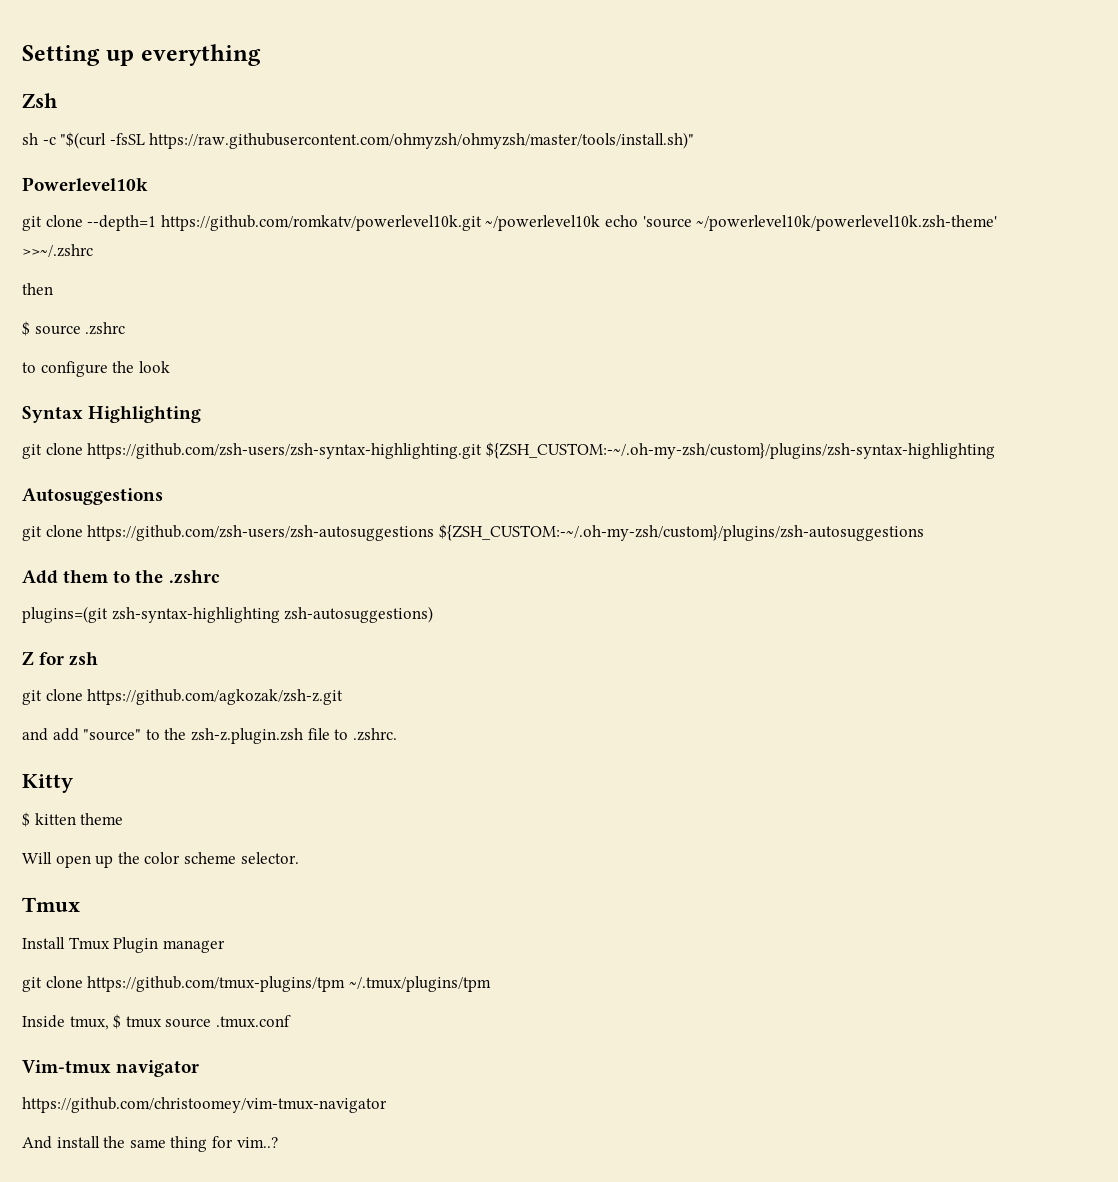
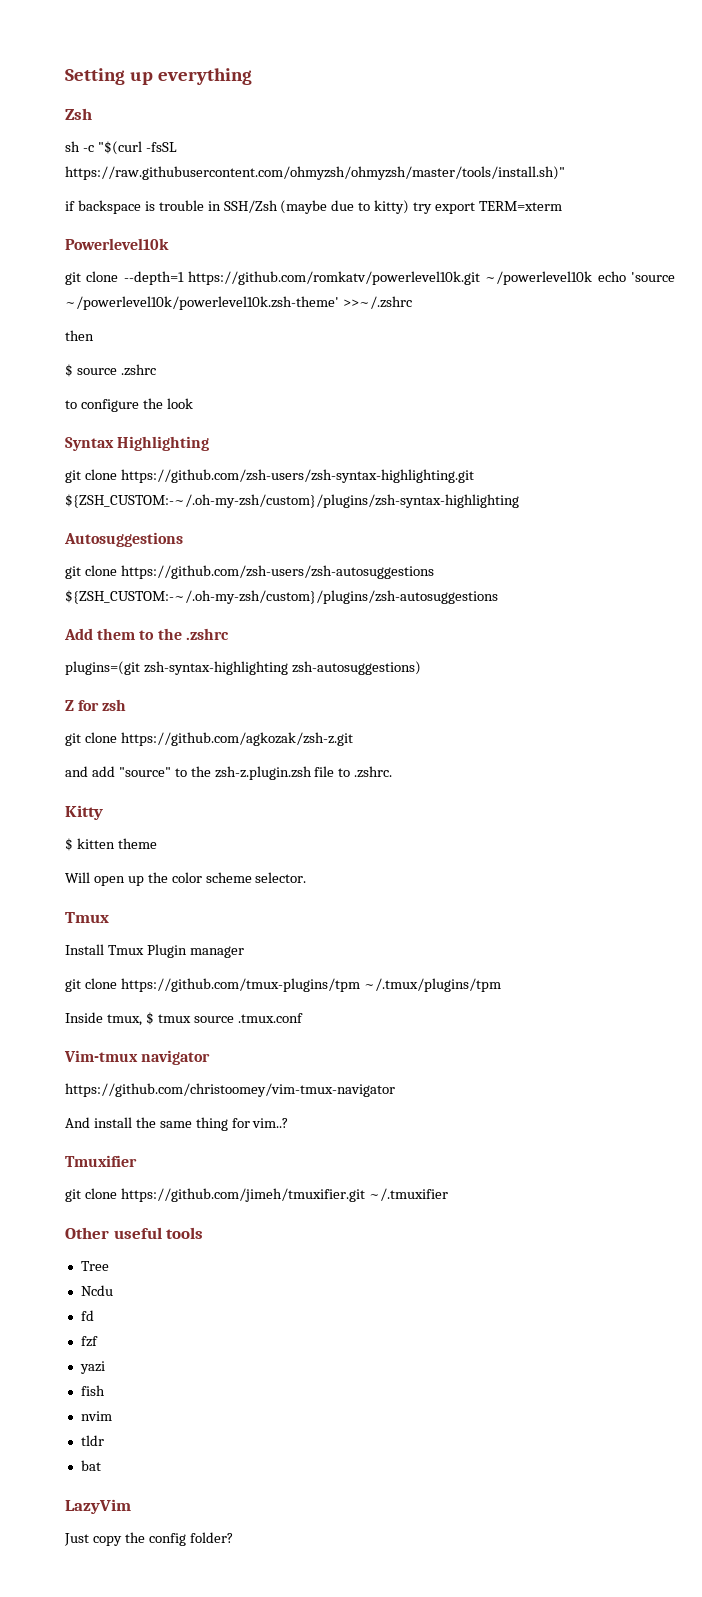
(695, 140) none -> [65,200,562,214] // if backspace is trouble in SSH/Zsh (maybe due to kitty) try export TERM=xterm
(278, 1142) none -> [65,1155,137,1167] [65,1188,448,1202] [65,1227,204,1239] [80,1261,109,1271] [80,1285,113,1296] [80,1310,94,1321] [80,1336,98,1347] [79,1361,105,1374] [80,1385,105,1396] [80,1411,112,1421] [80,1435,104,1446] [80,1460,101,1471] [65,1499,131,1514] [64,1532,233,1546] // Tmuxifier // git clone https://github.com/jimeh/tmuxifier.git ~/.tmuxifier // Other useful tools // Tree // Ncdu // fd // fzf // yazi // fish // nvim // tldr // bat // LazyVim // Just copy the config folder?

